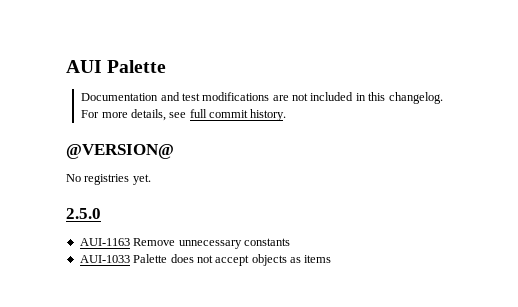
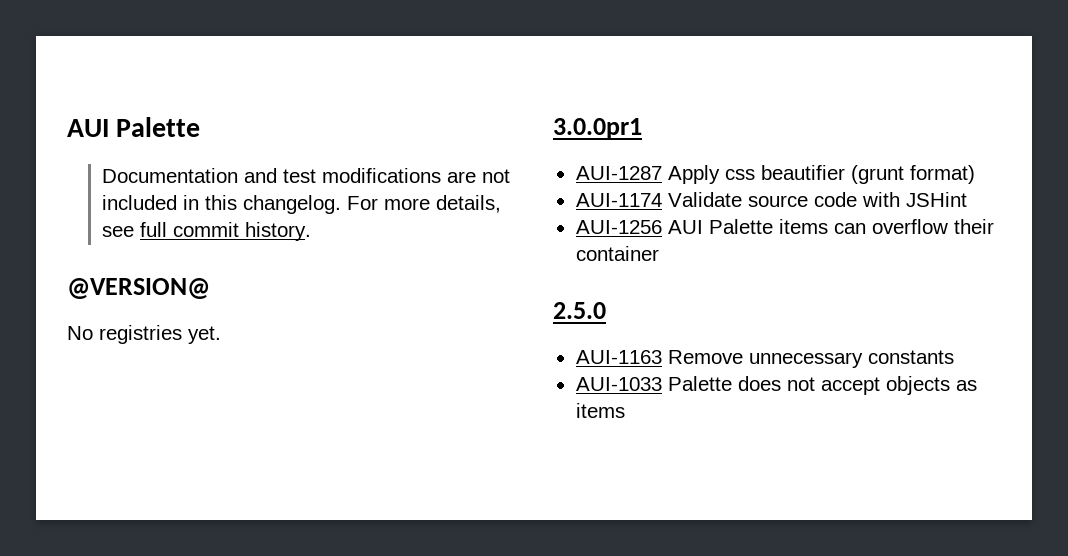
(151, 179) none -> [553,118,642,139] [575,165,975,184] [575,192,967,207] [575,219,994,234] [575,246,659,261] // 3.0.0pr1 // AUI-1287 Apply css beautifier (grunt format) // AUI-1174 Validate source code with JSHint // AUI-1256 AUI Palette items can overflow their container

